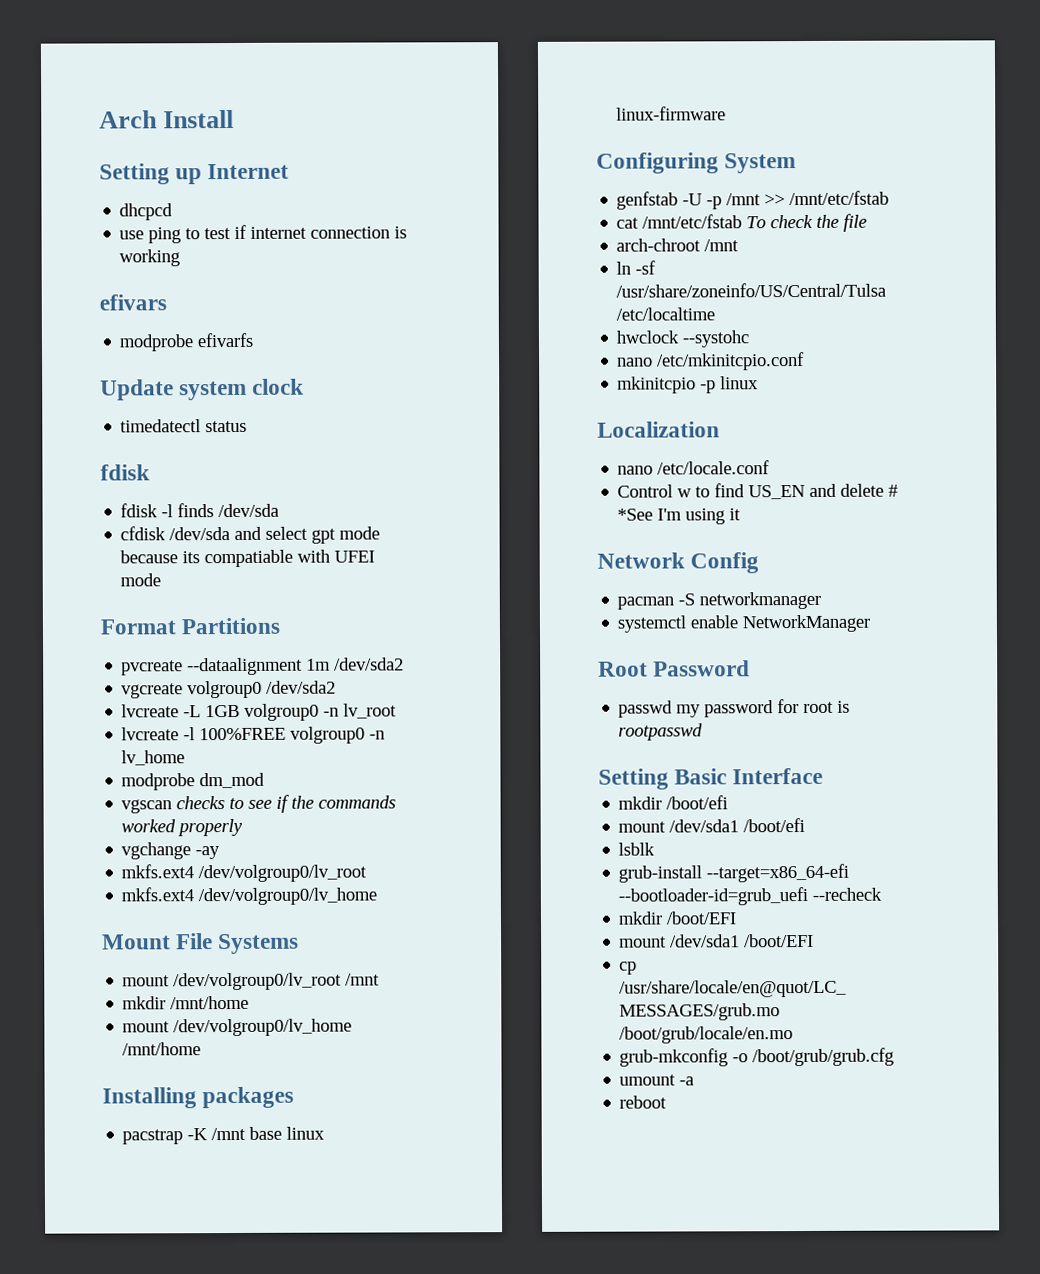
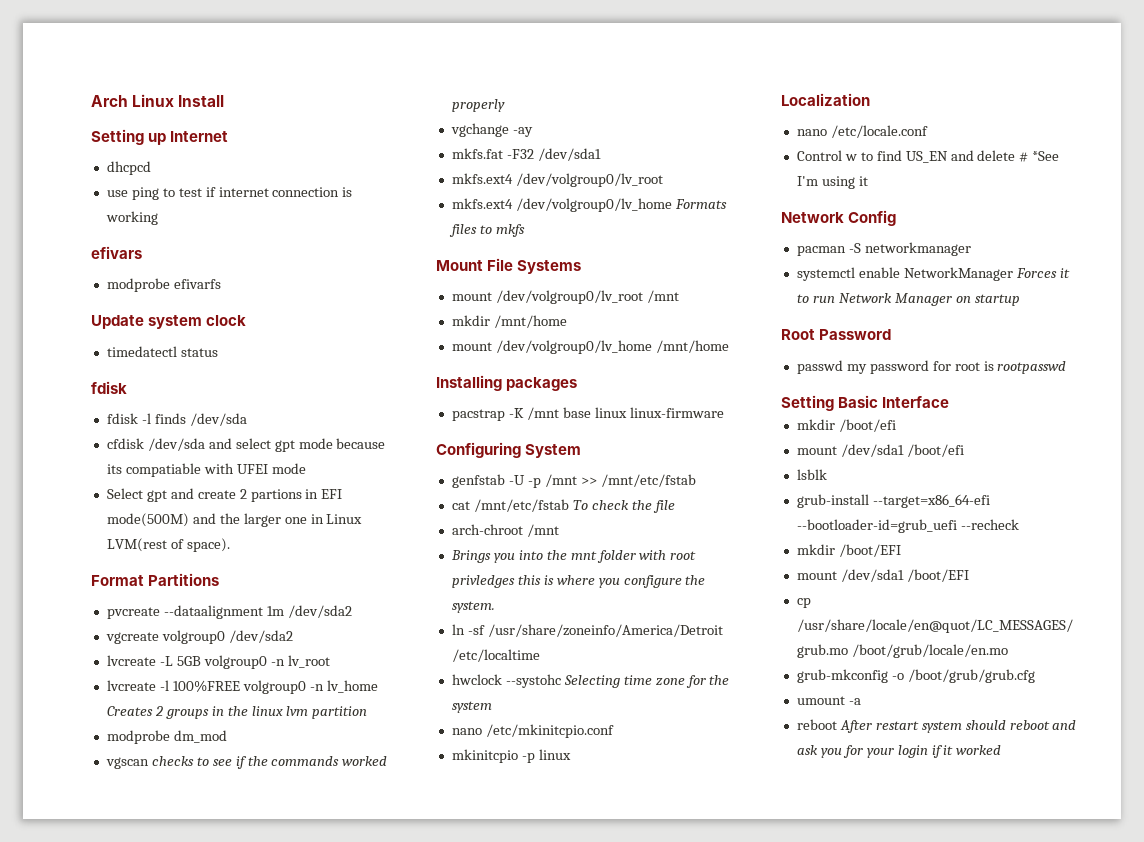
(158, 119) none -> [132,94,175,107] Linux
(162, 580) none -> [106,488,343,502] [106,513,363,527] [106,538,230,552] // Select gpt and create 2 partions in EFI mode(500M) and the larger one in Linux LVM(rest of space).
[205,704,241,718] 1GB -> [176,656,201,666] 5GB
(186, 758) none -> [106,706,368,719] Creates 2 groups in the linux lvm partition
(221, 853) none -> [451,148,601,161] // mkfs.fat -F32 /dev/sda1
(378, 896) none -> [674,199,727,209] [448,224,525,237] Formats files to mkfs
(740, 245) none -> [450,550,697,563] [451,575,706,588] [451,601,495,613] // Brings you into the mnt folder with root privledges this is where you configure the system.
[616,282,887,298] /usr/share/zoneinfo/US/Central/Tulsa -> [487,624,723,637] /usr/share/zoneinfo/America/Detroit
(750, 339) none -> [563,675,730,688] [451,701,492,713] Selecting time zone for the system
(871, 623) none -> [1015,268,1070,278] [796,293,1020,306] Forces it to run Network Manager on startup
(668, 1102) none -> [839,720,1077,733] [796,745,1002,758] After restart system should reboot and ask you for your login if it worked

